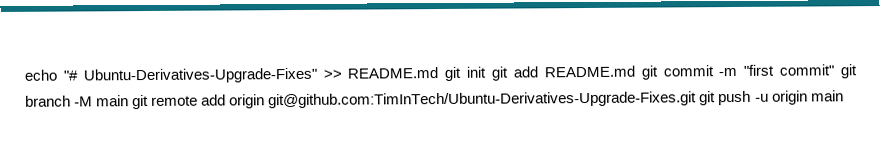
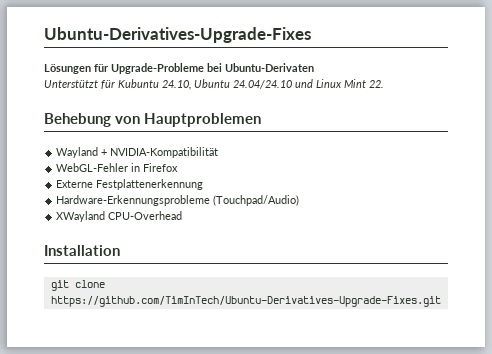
[24,64,858,84] [25,90,844,110] echo "# Ubuntu-Derivatives-Upgrade-Fixes" >> README.md git init git add README.md git commit -m "first commit" git branch -M main git remote add origin git@github.com:TimInTech/Ubuntu-Derivatives-Upgrade-Fixes.git git push -u origin main -> [44,27,311,43] [44,63,314,74] [44,79,384,90] [44,113,262,127] [56,147,219,158] [56,163,179,172] [56,179,204,190] [56,195,300,206] [56,211,183,222] [44,245,120,256] [50,280,105,291] [50,296,441,307] Ubuntu-Derivatives-Upgrade-Fixes // Lösungen für Upgrade-Probleme bei Ubuntu-Derivaten // Unterstützt für Kubuntu 24.10, Ubuntu 24.04/24.10 und Linux Mint 22. // Behebung von Hauptproblemen // Wayland + NVIDIA-Kompatibilität // WebGL-Fehler in Firefox // Externe Festplattenerkennung // Hardware-Erkennungsprobleme (Touchpad/Audio) // XWayland CPU-Overhead // Installation // git clone https://github.com/TimInTech/Ubuntu-Derivatives-Upgrade-Fixes.git

